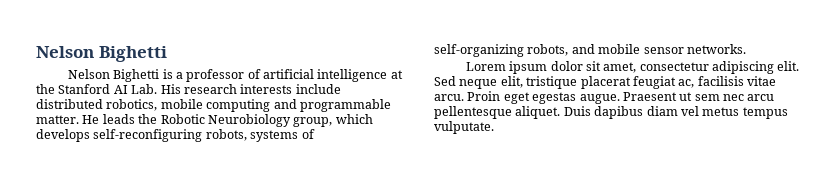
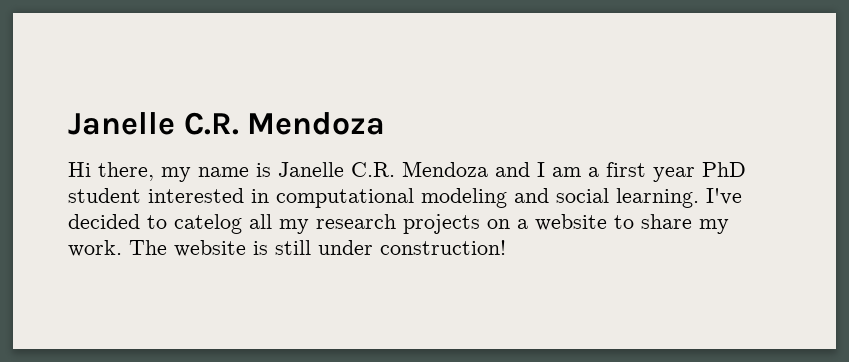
[36,46,167,62] [67,69,403,82] [36,84,341,94] [36,99,391,112] [36,114,373,127] [36,129,315,142] [434,44,746,57] [465,61,800,74] [434,76,776,89] [434,91,775,104] [434,106,788,119] [434,121,494,134] Nelson Bighetti // Nelson Bighetti is a professor of artificial intelligence at the Stanford AI Lab. His research interests include distributed robotics, mobile computing and programmable matter. He leads the Robotic Neurobiology group, which develops self-reconfiguring robots, systems of self-organizing robots, and mobile sensor networks. // Lorem ipsum dolor sit amet, consectetur adipiscing elit. Sed neque elit, tristique placerat feugiat ac, facilisis vitae arcu. Proin eget egestas augue. Praesent ut sem nec arcu pellentesque aliquet. Duis dapibus diam vel metus tempus vulputate. -> [68,112,386,135] [68,161,746,182] [68,188,742,208] [68,214,729,234] [68,240,506,257] Janelle C.R. Mendoza // Hi there, my name is Janelle C.R. Mendoza and I am a first year PhD student interested in computational modeling and social learning. I've decided to catelog all my research projects on a website to share my work. The website is still under construction!

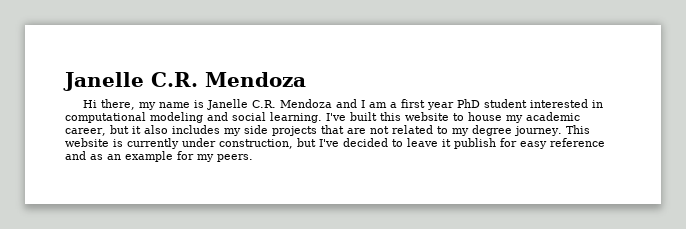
[68,214,729,234] [68,240,506,257] decided to catelog all my research projects on a website to share my work. The website is still under construction! -> [350,112,580,123] [65,125,590,136] [65,138,605,149] [65,151,253,162] built this website to house my academic career, but it also includes my side projects that are not related to my degree journey. This website is currently under construction, but I've decided to leave it publish for easy reference and as an example for my peers.

